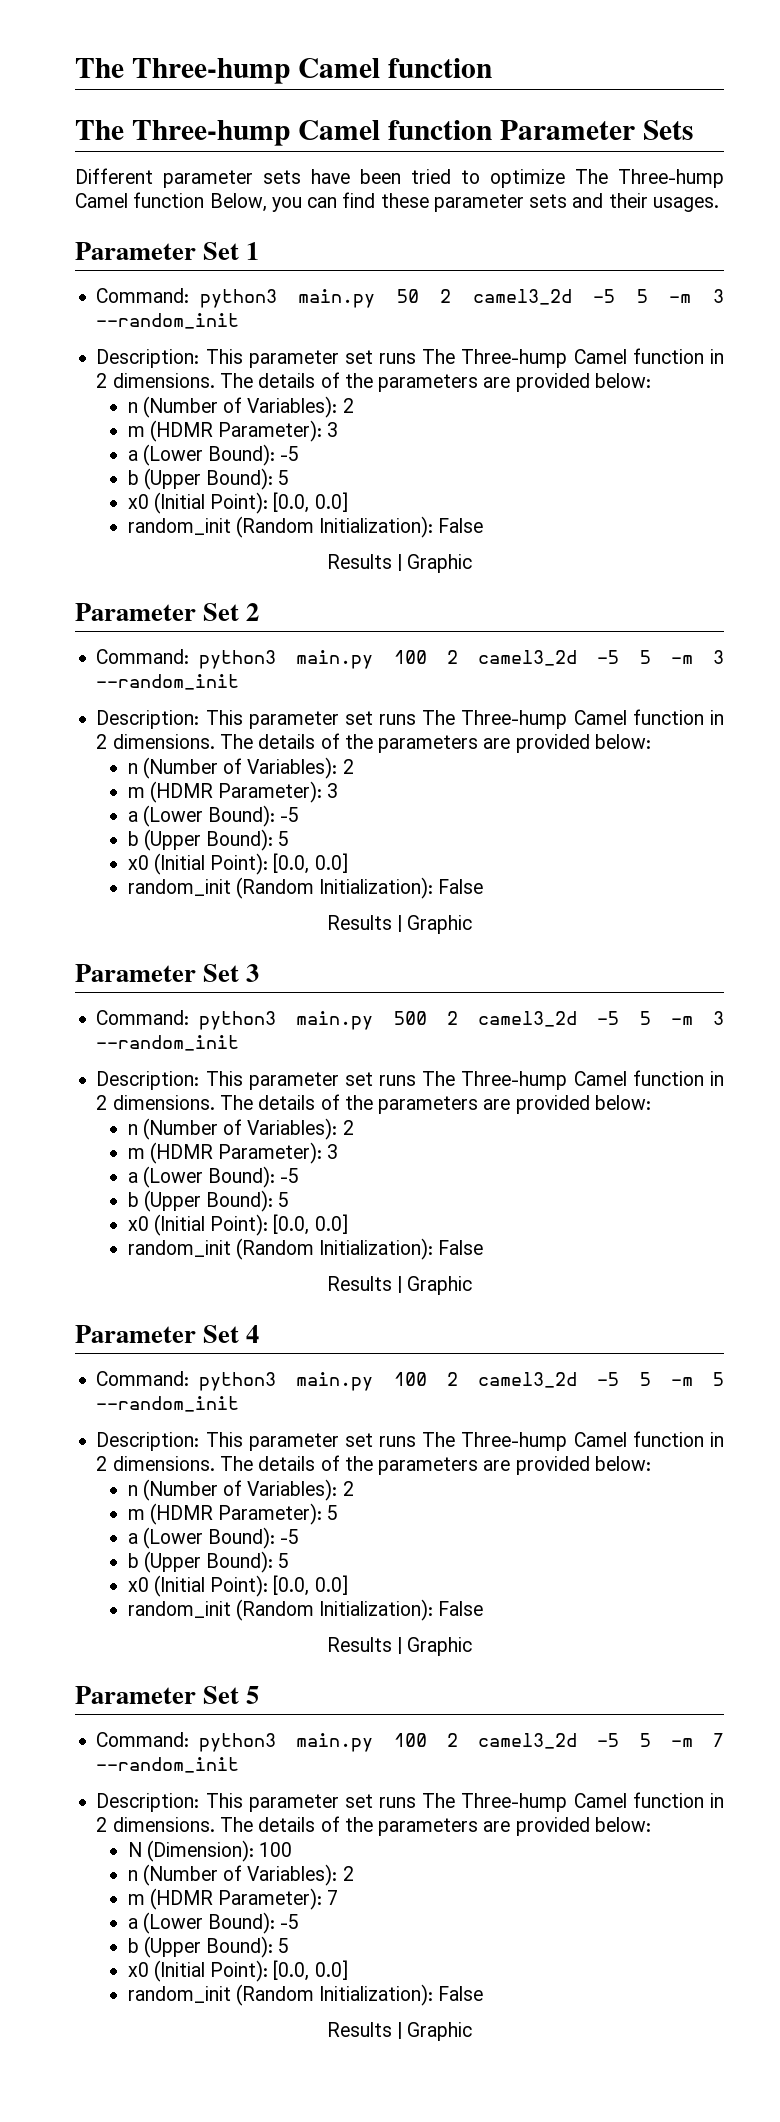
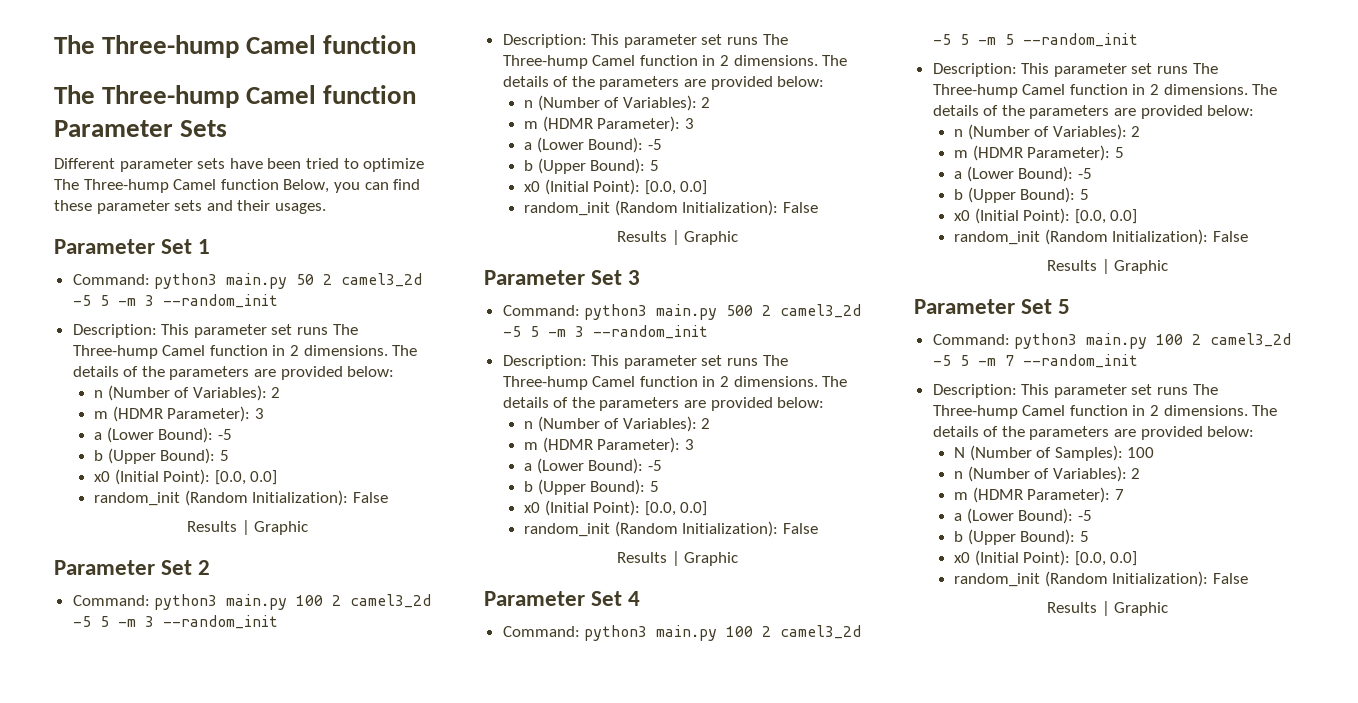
[146,1840,254,1862] (Dimension): -> [969,445,1123,461] (Number of Samples):

